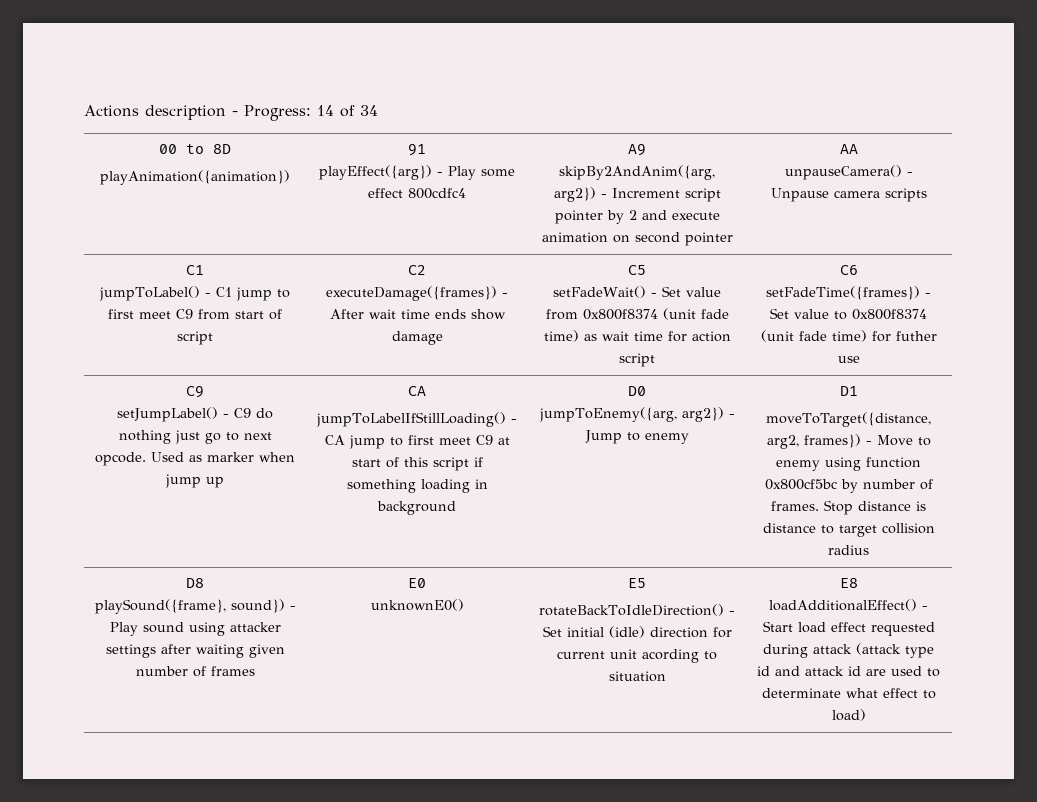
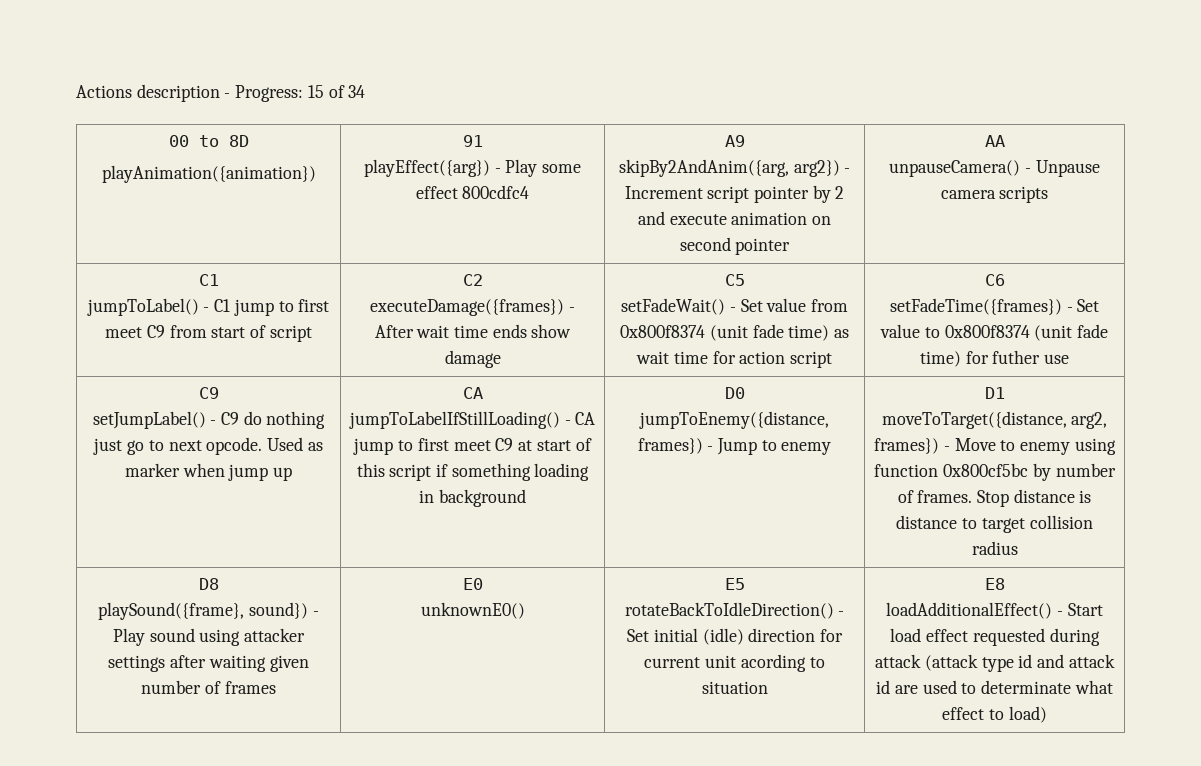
[317,105,334,116] 14 -> [307,85,324,98] 15
[538,407,724,422] jumpToEnemy({arg, arg2}) -> [639,411,829,429] [637,438,703,454] jumpToEnemy({distance, frames})

